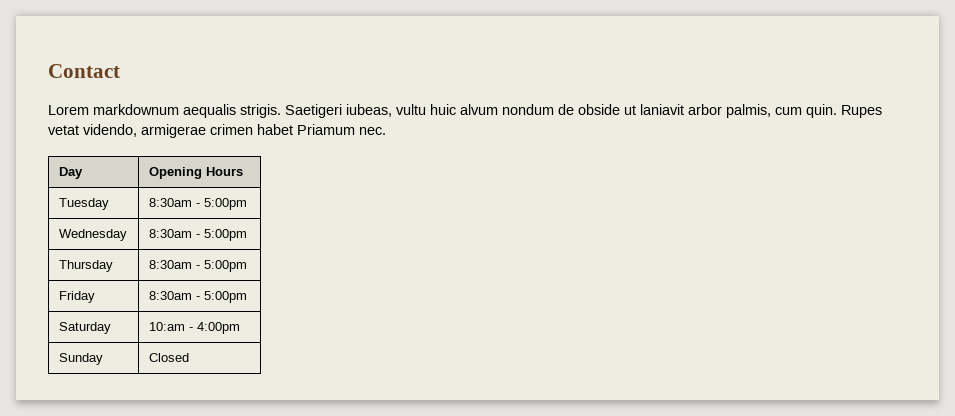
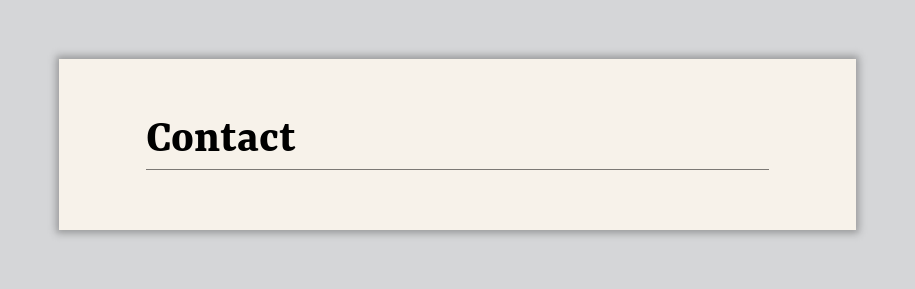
[48,104,882,118] [48,124,386,138] [58,167,83,179] [148,167,243,179] [58,198,109,210] [148,198,247,210] [58,229,127,241] [148,229,247,241] [58,260,113,272] [148,260,247,272] [58,291,95,303] [148,291,247,303] [58,322,111,334] [148,322,240,334] [58,353,103,365] [148,353,189,362] // Lorem markdownum aequalis strigis. Saetigeri iubeas, vultu huic alvum nondum de obside ut laniavit arbor palmis, cum quin. Rupes vetat videndo, armigerae crimen habet Priamum nec. // Day | Opening Hours // Tuesday | 8:30am - 5:00pm // Wednesday | 8:30am - 5:00pm // Thursday | 8:30am - 5:00pm // Friday | 8:30am - 5:00pm // Saturday | 10:am - 4:00pm // Sunday | Closed -> (296, 137) none

